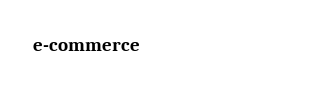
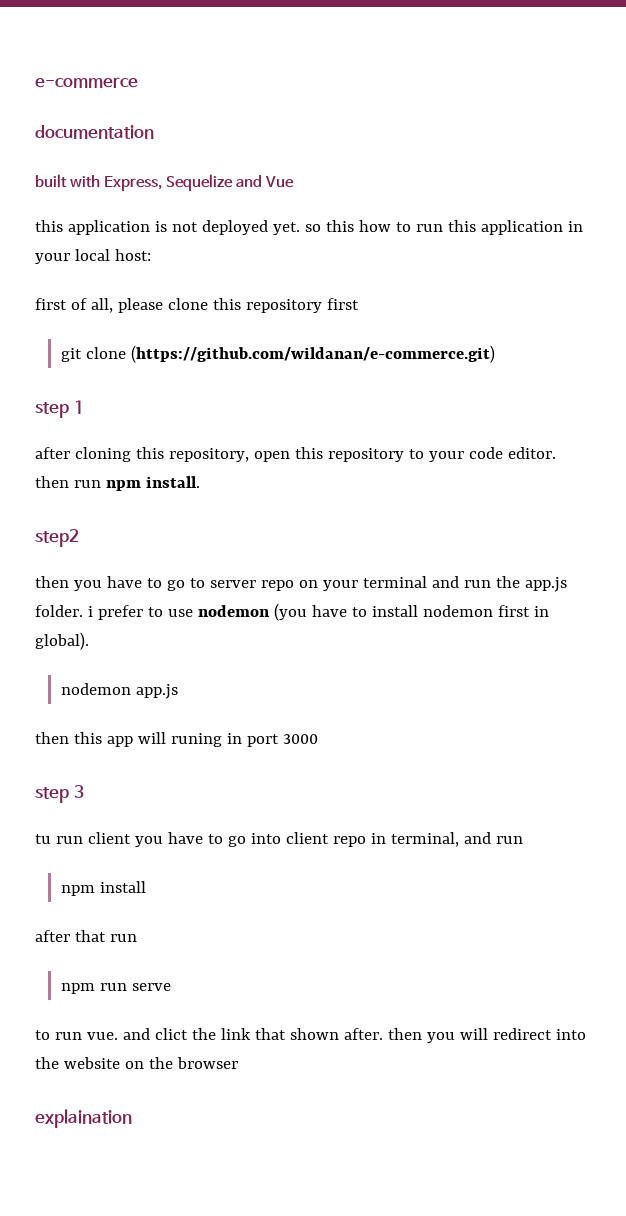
(140, 46) none -> [35,125,154,139] [35,174,294,191] [35,220,583,235] [35,249,151,264] [35,298,359,313] [61,345,496,363] [35,400,84,418] [35,447,556,462] [35,476,200,491] [35,529,79,547] [35,576,567,592] [35,603,549,621] [35,632,89,650] [61,683,179,699] [35,732,318,747] [35,785,84,803] [35,832,523,847] [61,881,147,896] [35,930,137,942] [61,983,172,994] [35,1028,586,1043] [35,1057,238,1069] [35,1109,132,1128] // documentation // built with Express, Sequelize and Vue // this application is not deployed yet. so this how to run this application in your local host: // first of all, please clone this repository first // git clone (https://github.com/wildanan/e-commerce.git) // step 1 // after cloning this repository, open this repository to your code editor. then run npm install. // step2 // then you have to go to server repo on your terminal and run the app.js folder. i prefer to use nodemon (you have to install nodemon first in global). // nodemon app.js // then this app will runing in port 3000 // step 3 // tu run client you have to go into client repo in terminal, and run // npm install // after that run // npm run serve // to run vue. and clict the link that shown after. then you will redirect into the website on the browser // explaination

